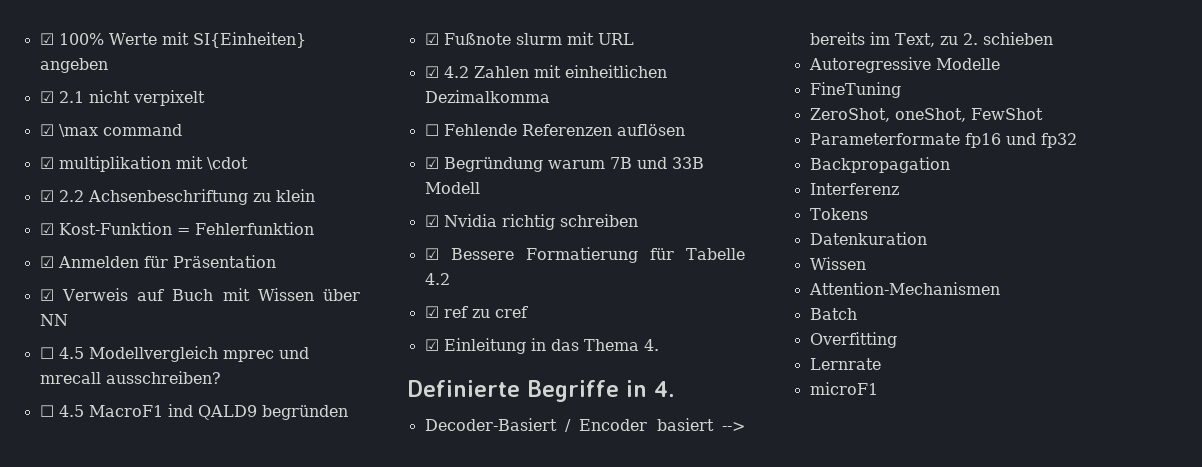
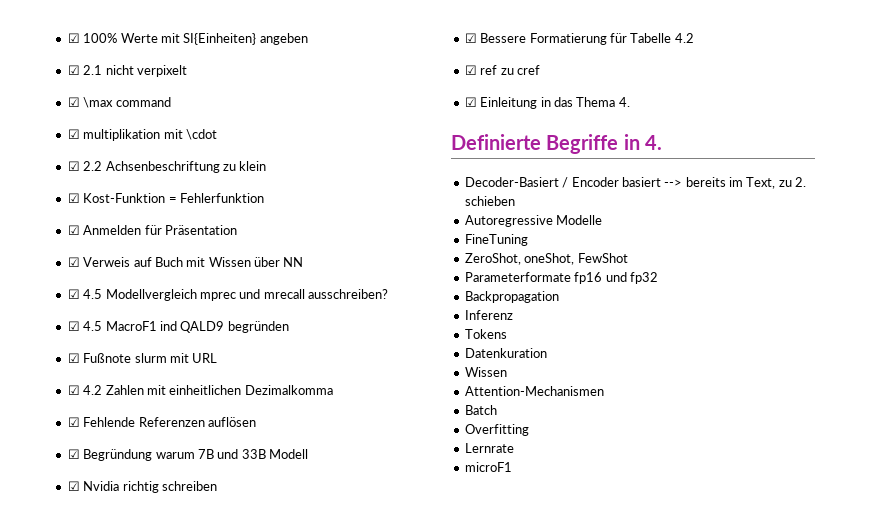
[39,347,54,359] ☐ -> [67,289,80,299] ☑
[39,405,54,417] ☐ -> [67,321,80,331] ☑
[424,124,439,136] ☐ -> [67,417,80,427] ☑
[809,183,899,195] Interferenz -> [464,310,513,320] Inferenz

